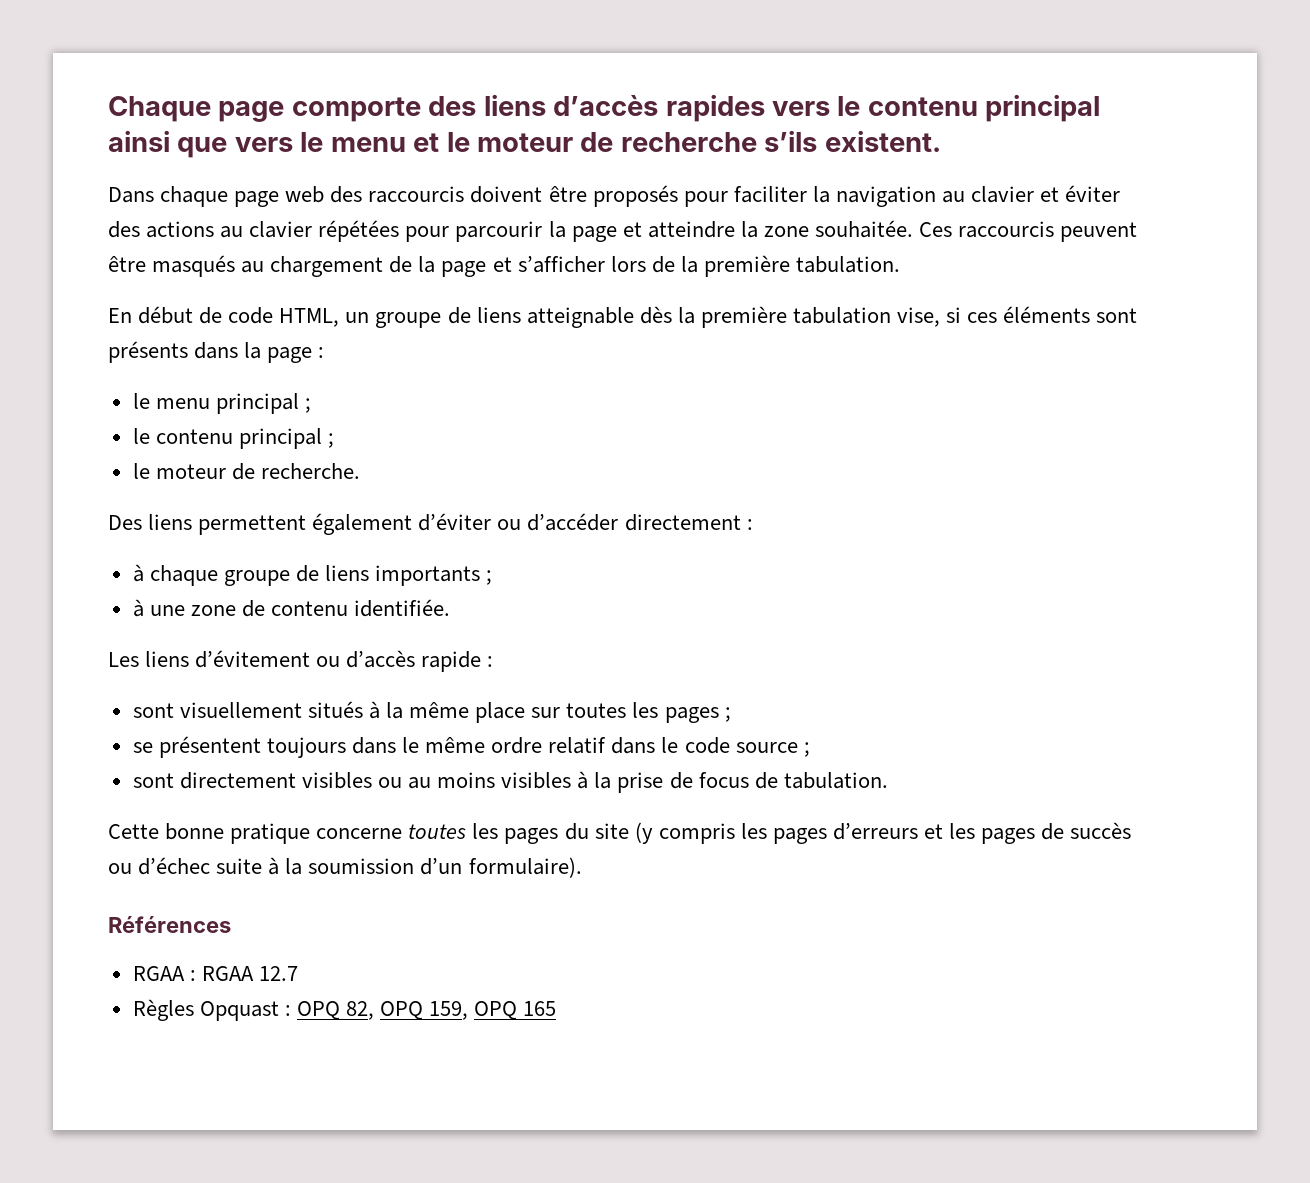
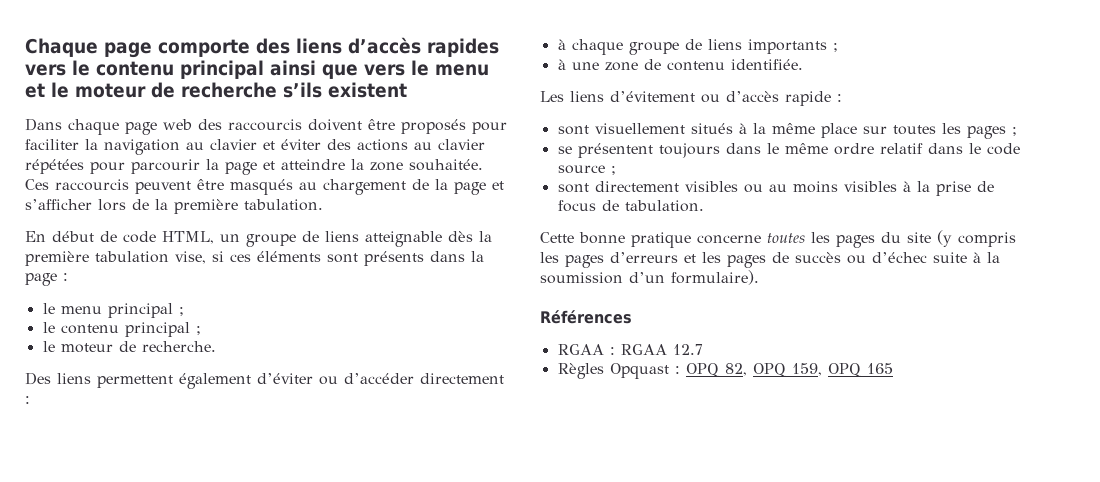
[824,130,941,152] existent. -> [328,82,407,98] existent

